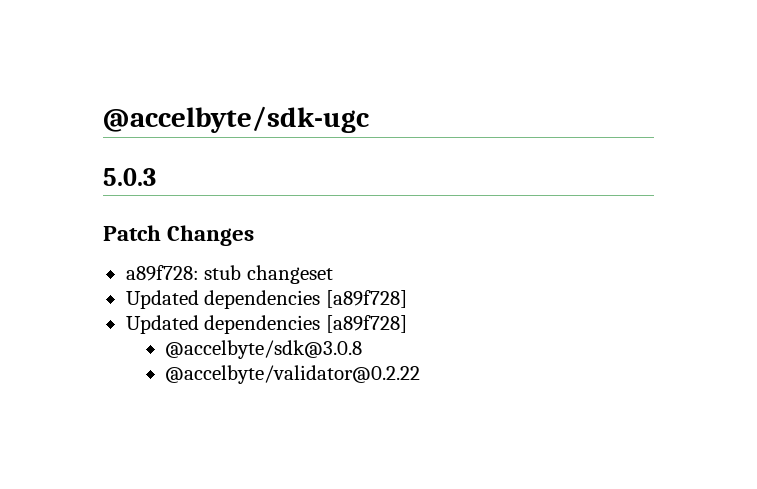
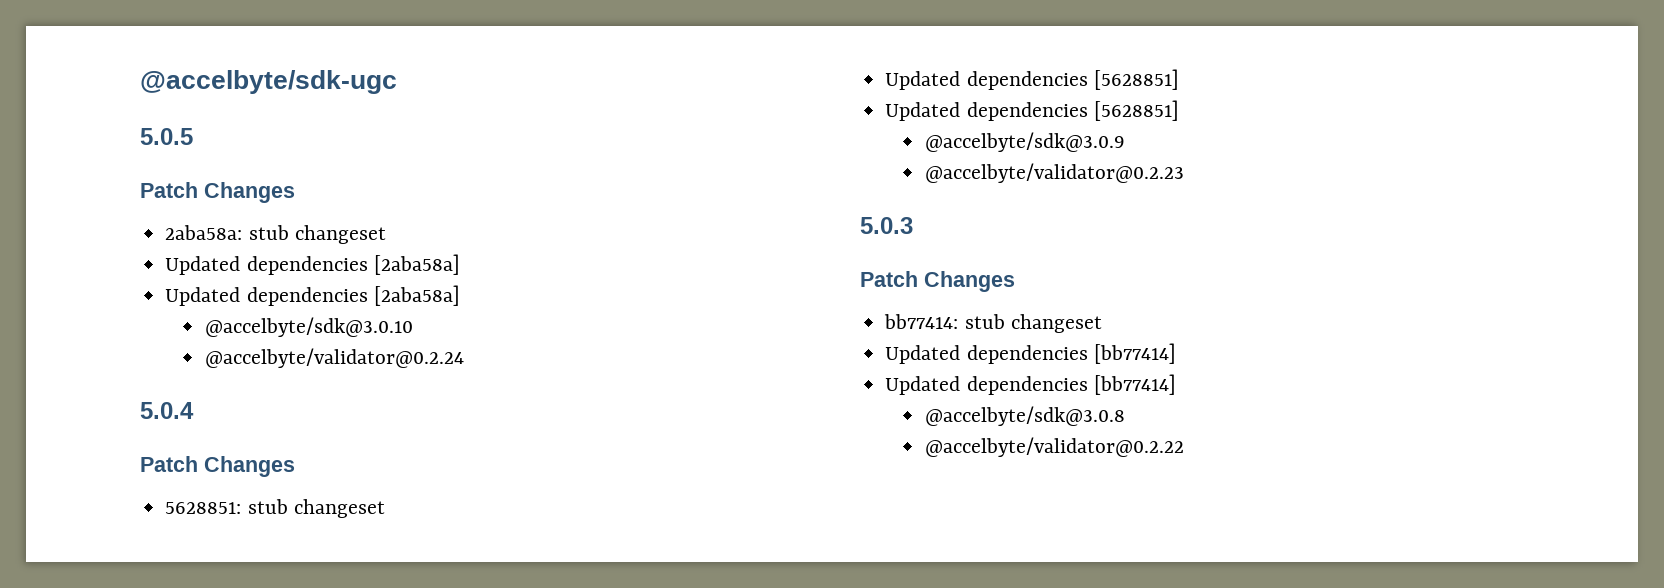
(369, 119) none -> [140,128,193,145] [140,182,295,203] [165,225,386,244] [165,254,460,275] [165,285,460,306] [205,317,414,337] [205,348,465,368] [140,402,194,419] [140,456,295,477] [165,499,385,518] [885,69,1179,90] [885,100,1179,121] [925,132,1126,152] [925,163,1185,183] // 5.0.5 // Patch Changes // 2aba58a: stub changeset // Updated dependencies [2aba58a] // Updated dependencies [2aba58a] // @accelbyte/sdk@3.0.10 // @accelbyte/validator@0.2.24 // 5.0.4 // Patch Changes // 5628851: stub changeset // Updated dependencies [5628851] // Updated dependencies [5628851] // @accelbyte/sdk@3.0.9 // @accelbyte/validator@0.2.23
[125,265,333,284] [125,290,407,309] [125,315,407,334] a89f728: stub changeset // Updated dependencies [a89f728] // Updated dependencies [a89f728] -> [884,314,1102,333] [885,343,1176,364] [885,374,1176,395] bb77414: stub changeset // Updated dependencies [bb77414] // Updated dependencies [bb77414]

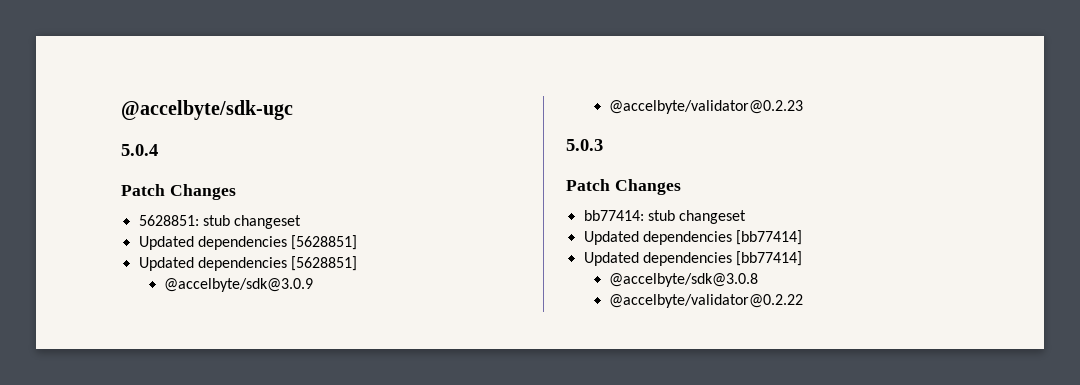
[140,128,193,145] [140,182,295,203] [165,225,386,244] [165,254,460,275] [165,285,460,306] [205,317,414,337] [205,348,465,368] // 5.0.5 // Patch Changes // 2aba58a: stub changeset // Updated dependencies [2aba58a] // Updated dependencies [2aba58a] // @accelbyte/sdk@3.0.10 // @accelbyte/validator@0.2.24 -> (293, 110) none

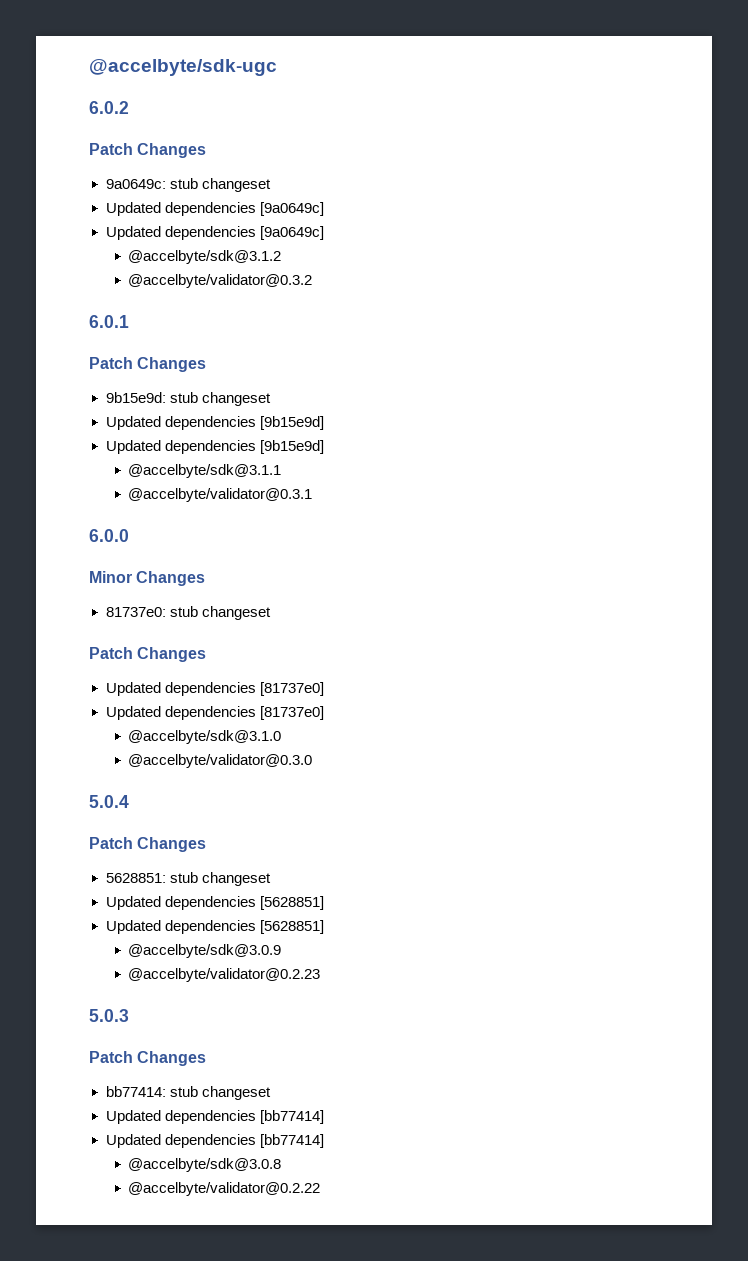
(293, 110) none -> [89,101,129,114] [89,143,207,158] [105,178,271,192] [105,202,324,216] [105,226,324,240] [128,250,282,264] [128,274,313,288] [89,315,129,328] [89,357,207,372] [105,392,271,406] [105,416,324,430] [105,440,324,454] [128,464,282,478] [128,488,313,502] [89,529,129,542] [89,571,206,586] [105,606,271,620] [89,647,207,662] [105,682,324,696] [105,706,324,720] [128,730,282,744] [128,754,313,768] // 6.0.2 // Patch Changes // 9a0649c: stub changeset // Updated dependencies [9a0649c] // Updated dependencies [9a0649c] // @accelbyte/sdk@3.1.2 // @accelbyte/validator@0.3.2 // 6.0.1 // Patch Changes // 9b15e9d: stub changeset // Updated dependencies [9b15e9d] // Updated dependencies [9b15e9d] // @accelbyte/sdk@3.1.1 // @accelbyte/validator@0.3.1 // 6.0.0 // Minor Changes // 81737e0: stub changeset // Patch Changes // Updated dependencies [81737e0] // Updated dependencies [81737e0] // @accelbyte/sdk@3.1.0 // @accelbyte/validator@0.3.0

